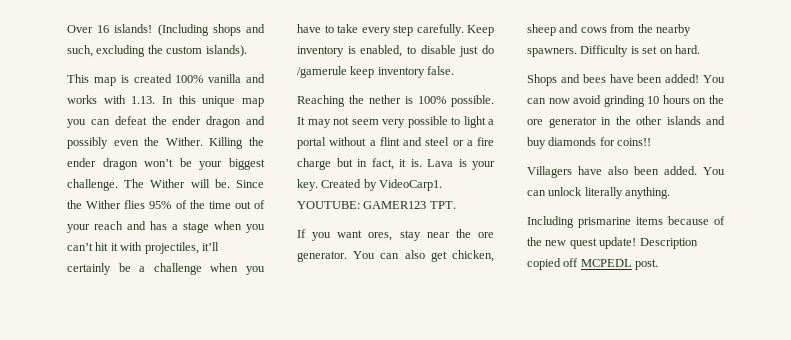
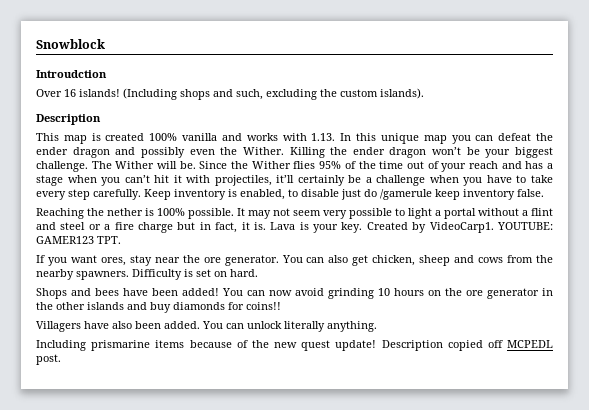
(67, 29) none -> [36,39,105,49] [36,70,107,78] Snowblock // Introudction //
(247, 51) none -> [36,114,101,125] // Description

